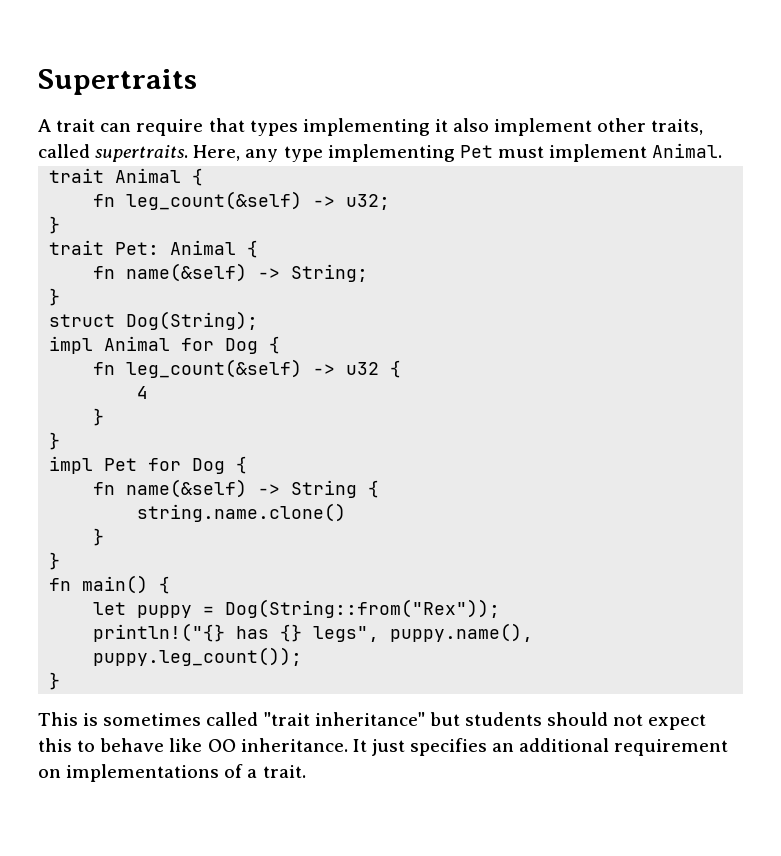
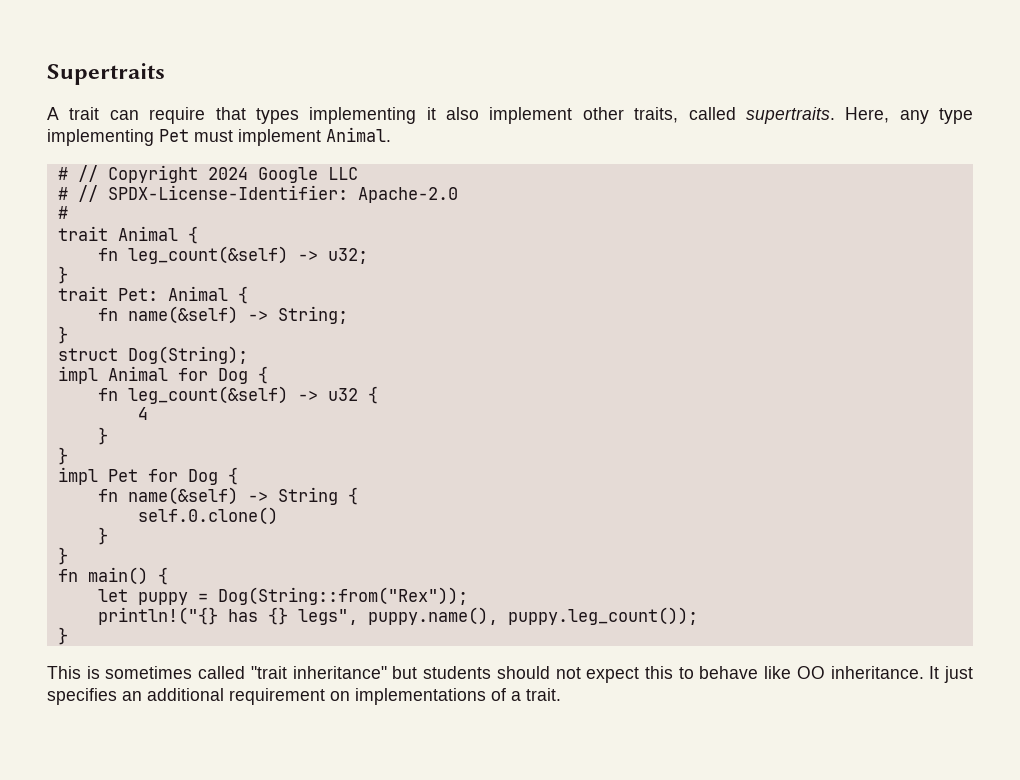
(723, 150) none -> [57,165,358,183] [57,185,458,203] [57,206,68,219] // # // Copyright 2024 Google LLC // # // SPDX-License-Identifier: Apache-2.0 // #
[137,503,347,522] string.name.clone() -> [137,507,278,525] self.0.clone()

